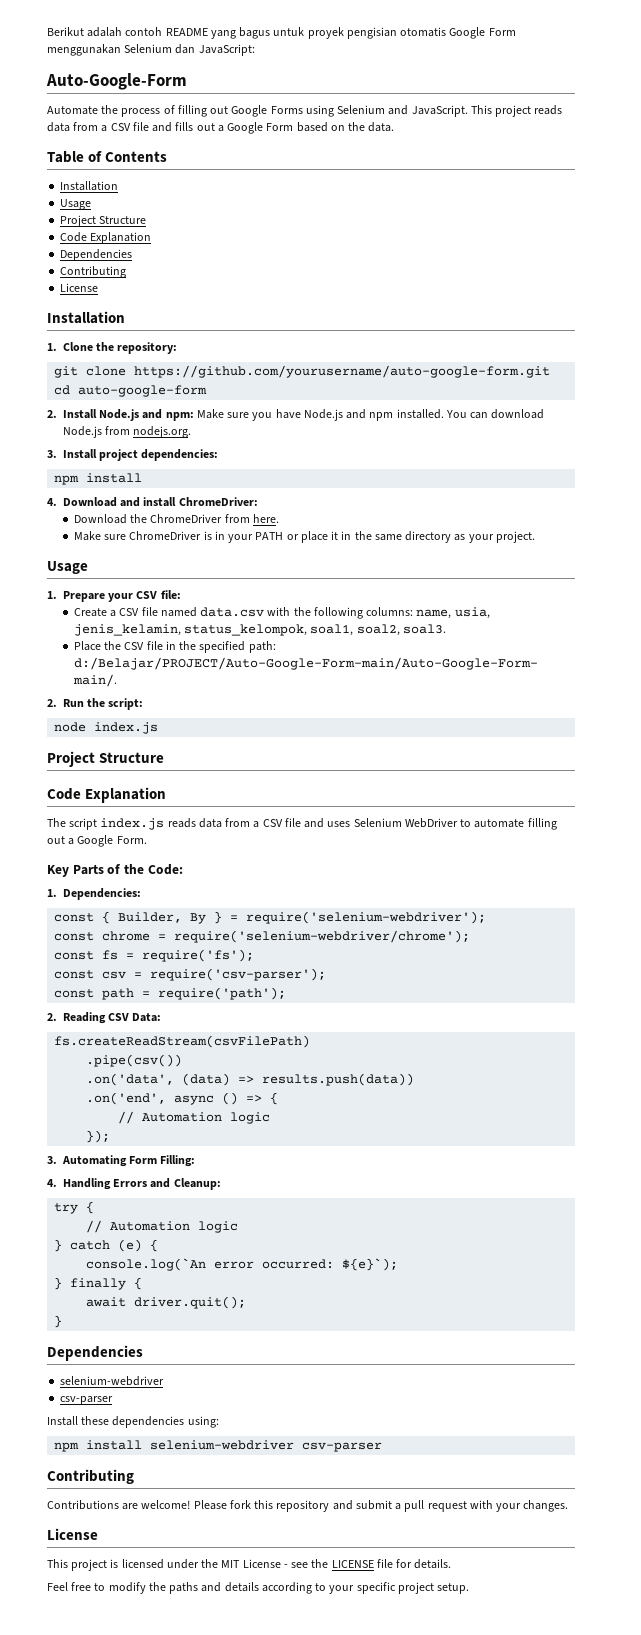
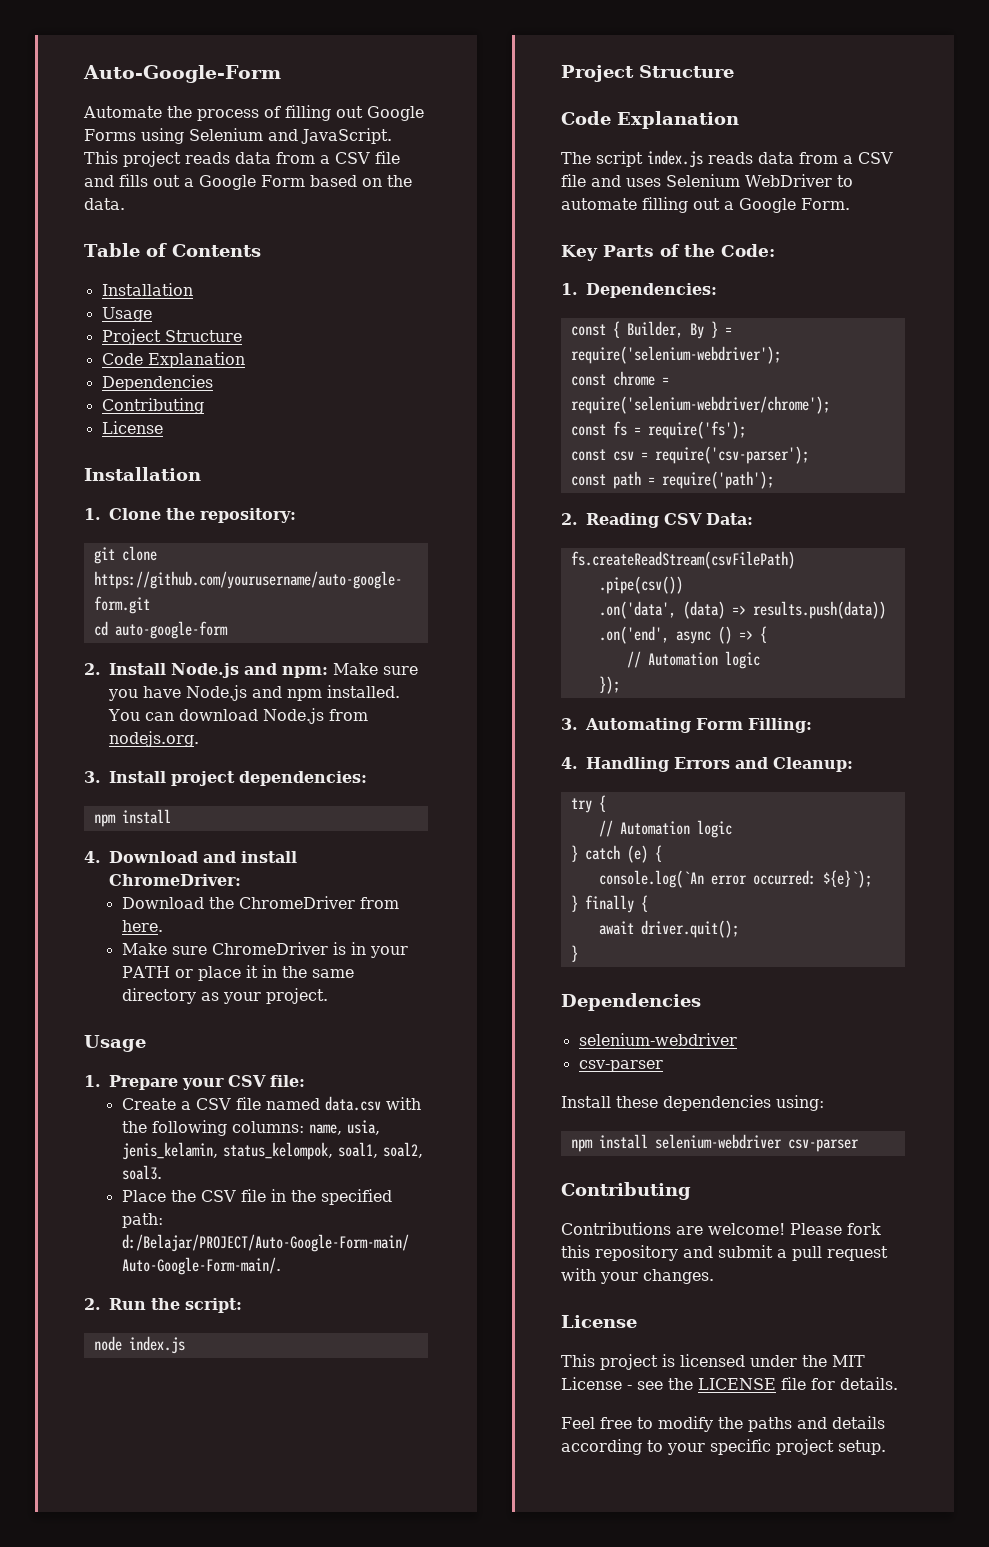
[47,27,516,39] [47,44,255,56] Berikut adalah contoh README yang bagus untuk proyek pengisian otomatis Google Form menggunakan Selenium dan JavaScript: // -> (83, 74) none

